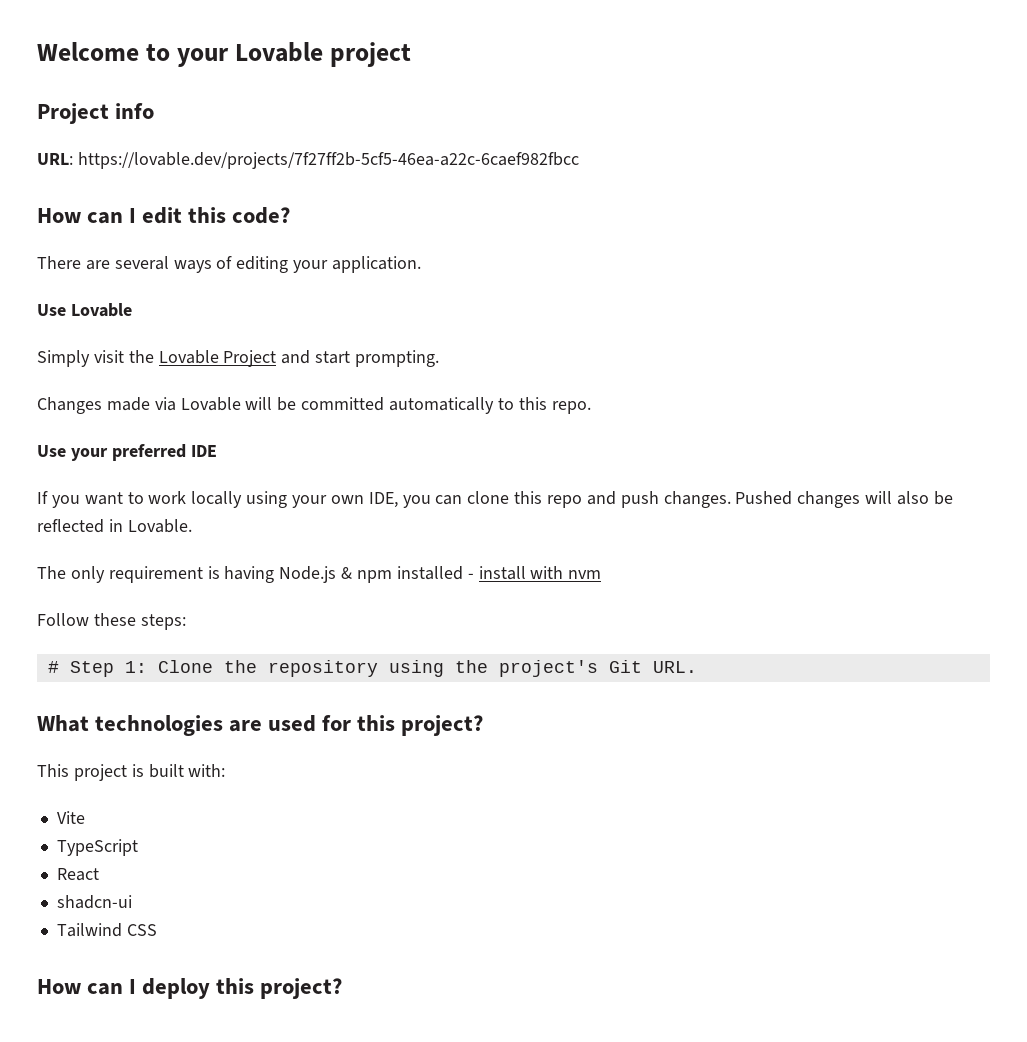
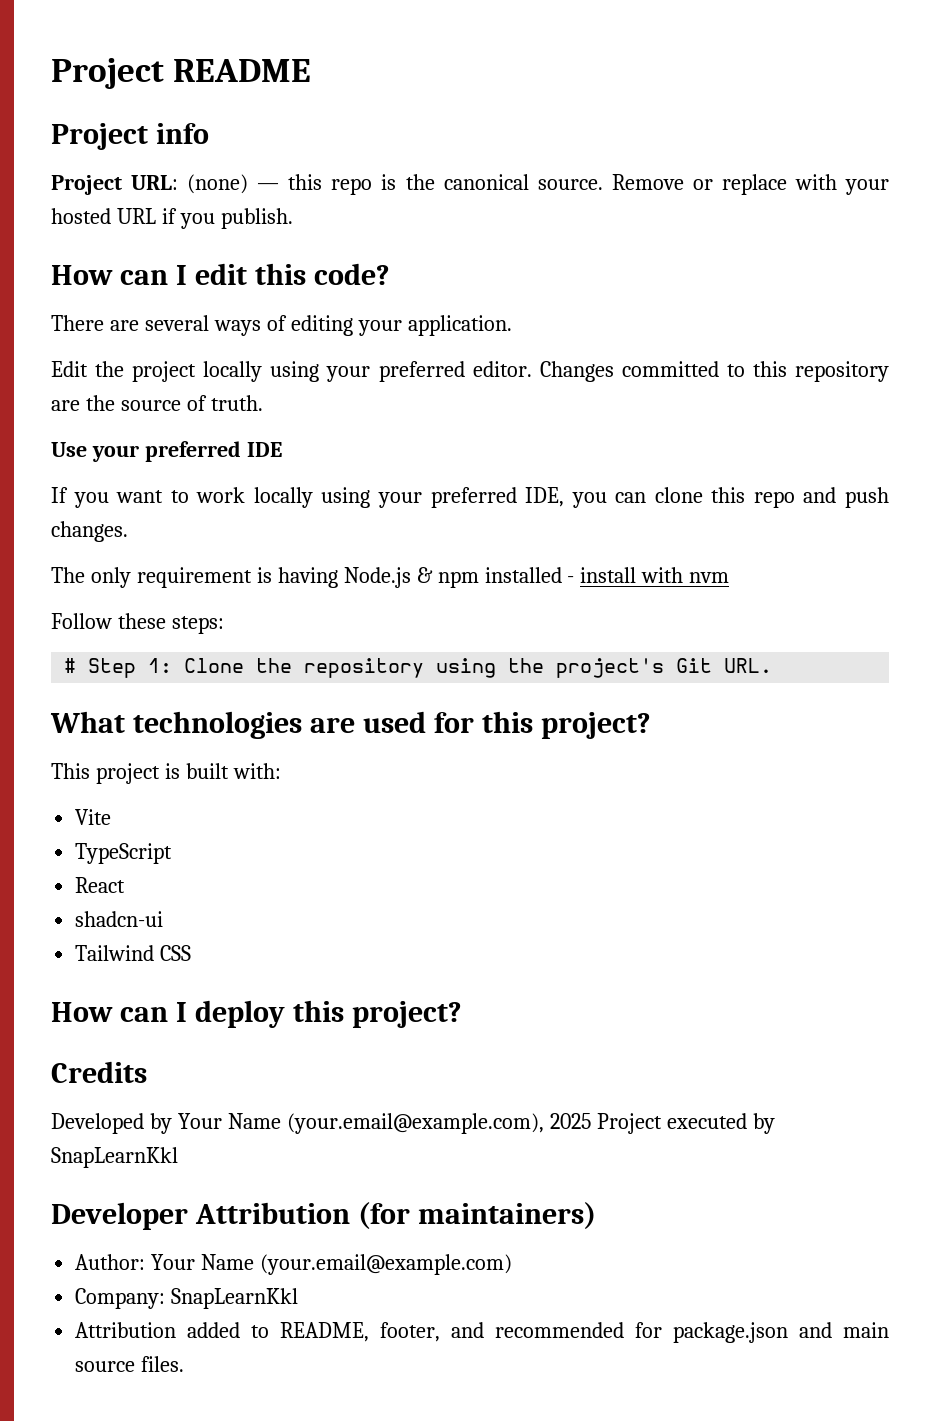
[37,42,411,67] [37,103,155,124] [37,152,579,169] Welcome to your Lovable project // Project info // URL: https://lovable.dev/projects/7f27ff2b-5cf5-46ea-a22c-6caef982fbcc -> [51,58,312,89] [51,123,209,150] [51,174,889,195] [51,208,293,229] Project README // Project info // Project URL: (none) — this repo is the canonical source. Remove or replace with your hosted URL if you publish.
[37,303,132,317] [37,350,440,367] [37,397,591,414] Use Lovable // Simply visit the Lovable Project and start prompting. // Changes made via Lovable will be committed automatically to this repo. -> [51,361,890,382] [51,395,263,411] Edit the project locally using your preferred editor. Changes committed to this repository are the source of truth.
[330,495,364,504] own -> [430,487,517,508] preferred
[735,491,953,508] [37,519,192,533] Pushed changes will also be reflected in Lovable. -> (128, 531) none
(343, 988) none -> [51,1061,147,1083] [51,1113,775,1134] [51,1147,178,1168] [51,1202,596,1230] [75,1254,513,1275] [75,1288,299,1309] [75,1322,890,1343] [75,1356,185,1372] // Credits // Developed by Your Name (your.email@example.com), 2025 Project executed by SnapLearnKkl // Developer Attribution (for maintainers) // Author: Your Name (your.email@example.com) // Company: SnapLearnKkl // Attribution added to README, footer, and recommended for package.json and main source files.

